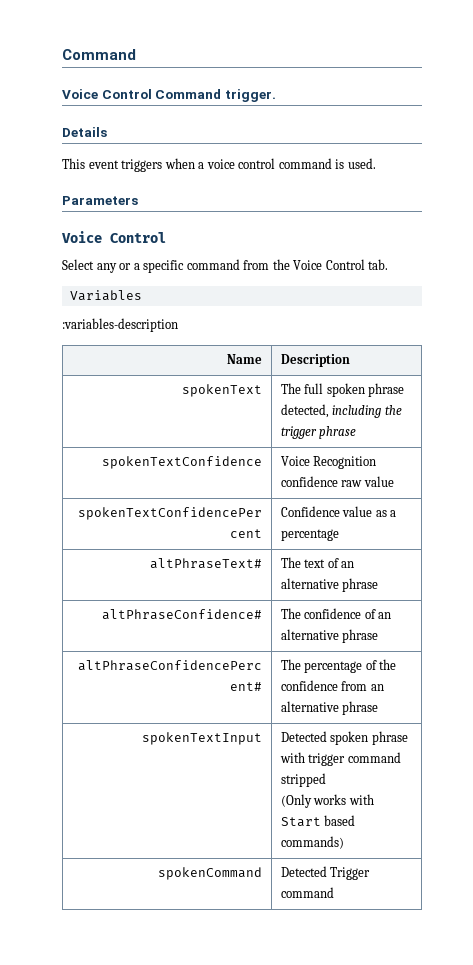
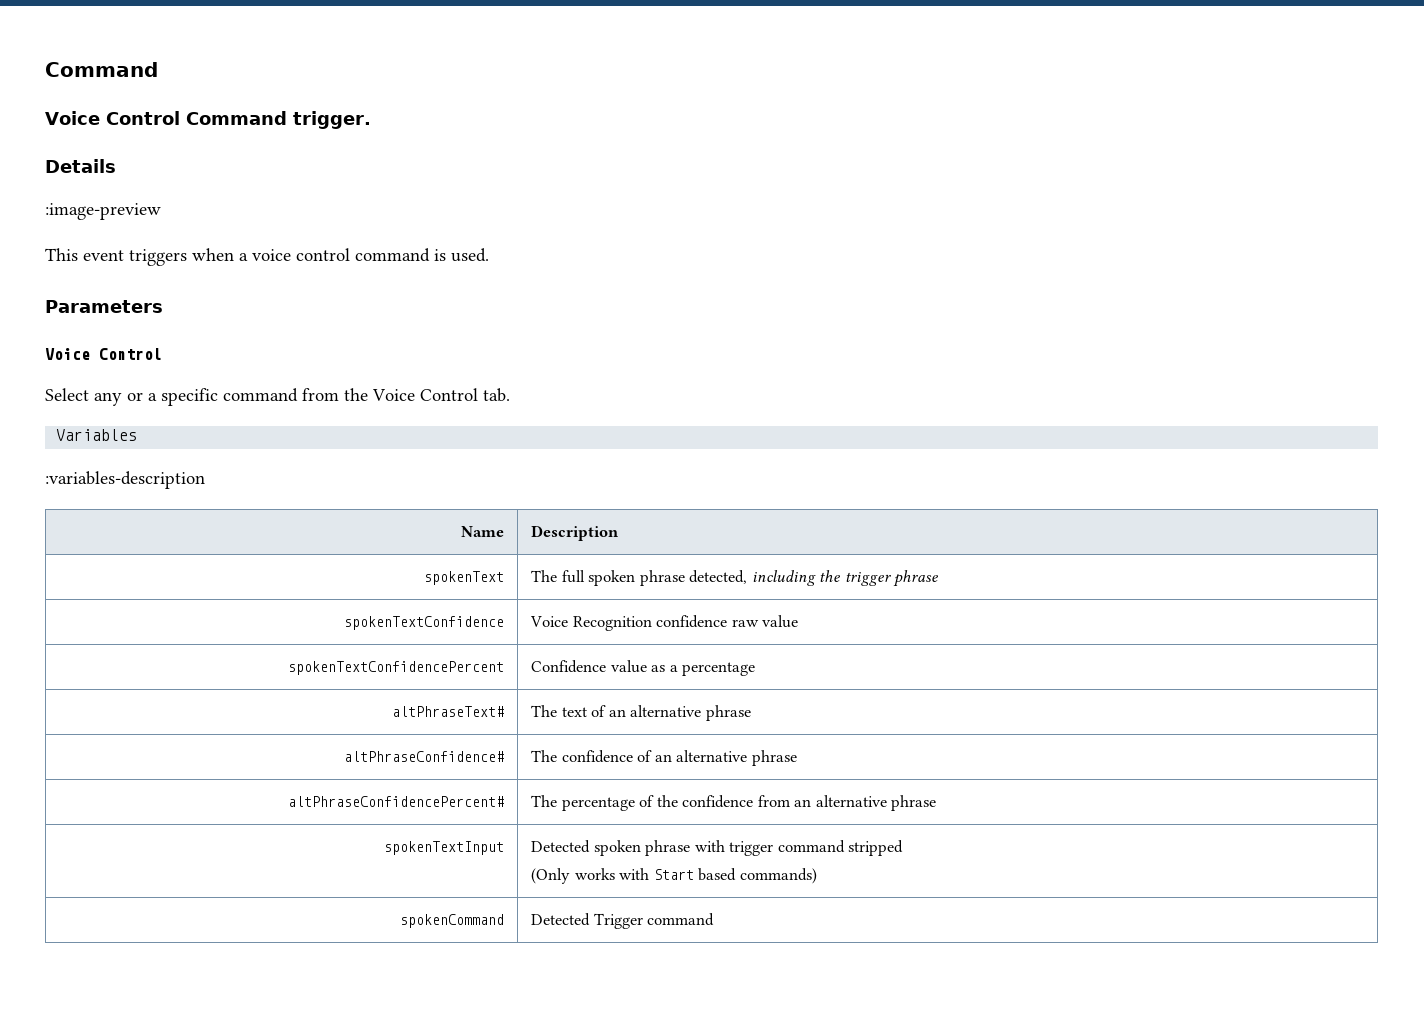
(107, 132) none -> [45,203,161,220] // :image-preview

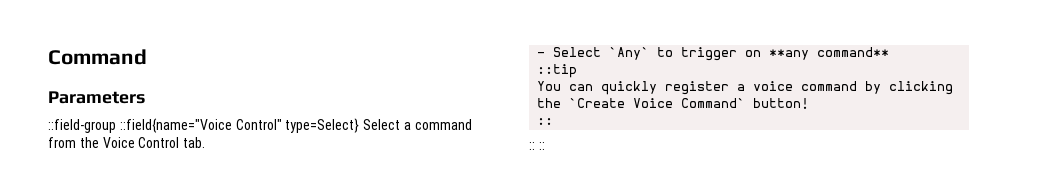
[45,111,371,129] [45,159,116,173] [45,203,161,220] [45,248,489,266] [45,300,163,313] [45,348,162,360] [45,388,218,406] Voice Control Command trigger. // Details // :image-preview // This event triggers when a voice control command is used. // Parameters // Voice Control // Select any or a specific -> [48,91,145,104] [48,118,411,133] Parameters // ::field-group ::field{name="Voice Control" type=Select} Select a
[56,429,138,441] [45,471,205,489] [460,526,504,537] [531,525,620,541] [423,571,504,585] [531,570,940,587] [343,616,504,630] [530,615,799,631] [287,661,504,675] [531,660,756,676] [391,706,504,717] [531,705,751,721] [343,751,504,762] [531,750,797,766] [287,796,504,807] [531,795,937,811] [383,841,504,855] [531,840,904,856] [531,868,817,884] [399,914,504,928] [531,913,715,929] Variables // :variables-description // Name | Description // spokenText | The full spoken phrase detected, including the trigger phrase // spokenTextConfidence | Voice Recognition confidence raw value // spokenTextConfidencePercent | Confidence value as a percentage // altPhraseText# | The text of an alternative phrase // altPhraseConfidence# | The confidence of an alternative phrase // altPhraseConfidencePercent# | The percentage of the confidence from an alternative phrase // spokenTextInput | Detected spoken phrase with trigger command stripped // (Only works with Start based commands) // spokenCommand | Detected Trigger command -> [537,47,890,61] [537,64,578,78] [537,81,954,95] [537,98,810,109] [537,118,554,125] [529,142,545,150] - Select `Any` to trigger on **any command** // ::tip // You can quickly register a voice command by clicking the `Create Voice Command` button! // :: // :: ::

